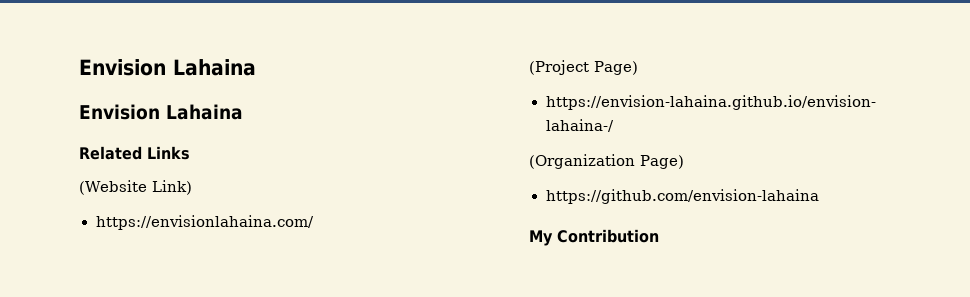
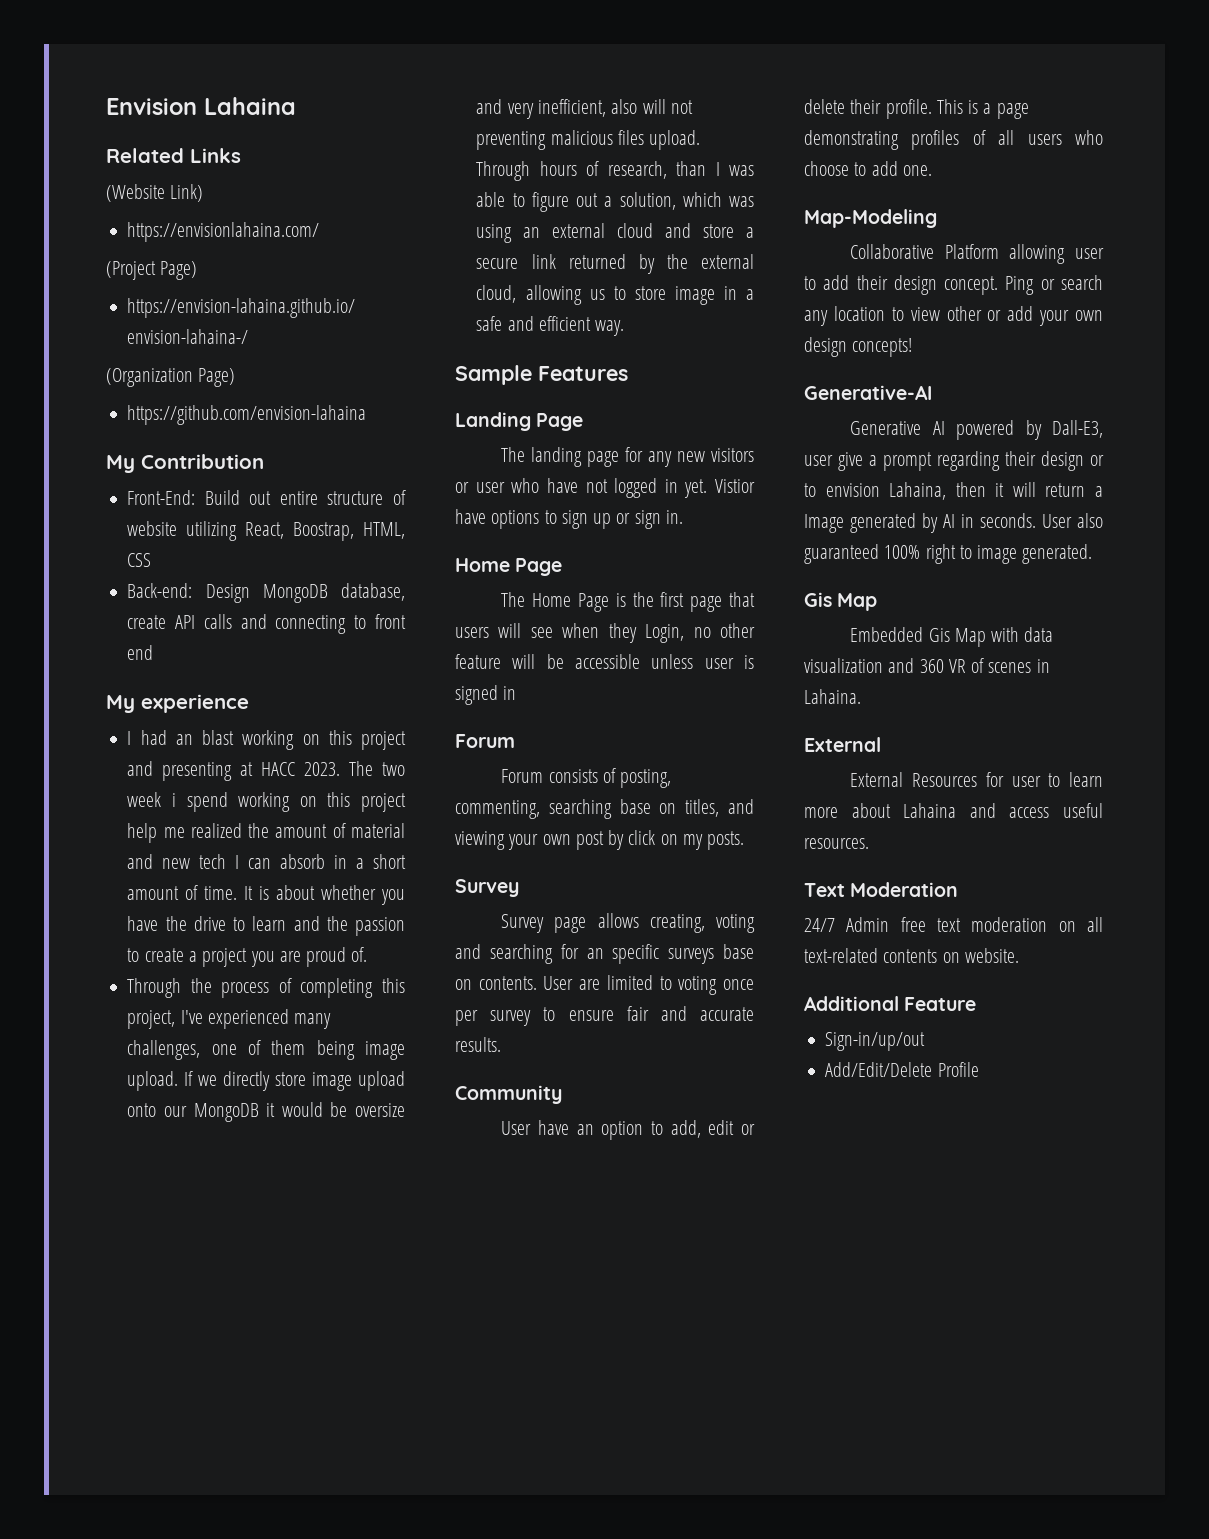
[79,59,256,76] [79,104,243,120] Envision Lahaina // Envision Lahaina -> [106,97,296,115] Envision Lahaina
(659, 236) none -> [127,490,406,505] [127,521,405,541] [127,553,152,567] [127,583,405,603] [127,614,406,634] [127,645,154,660] [106,694,249,713] [127,730,406,750] [127,761,406,781] [127,792,406,812] [127,823,405,843] [127,854,406,869] [127,885,405,905] [127,916,405,936] [127,947,368,967] [127,978,405,998] [127,1009,332,1029] [127,1040,405,1060] [127,1071,405,1091] [127,1102,405,1122] [476,99,693,119] [476,130,701,150] [476,161,754,181] [476,192,754,212] [476,223,754,243] [476,254,754,274] [476,285,754,305] [476,316,625,336] [455,365,628,385] [455,412,584,431] [501,447,754,467] [455,478,755,498] [455,509,683,529] [455,558,563,576] [501,592,755,612] [455,623,755,643] [455,654,754,669] [455,685,517,705] [455,734,515,748] [501,768,672,788] [455,799,754,819] [455,830,745,850] [455,879,519,897] [501,913,755,933] [455,944,754,964] [455,975,754,995] [455,1006,754,1026] [455,1037,501,1052] [455,1085,562,1104] [501,1120,755,1140] [804,99,1029,119] [804,130,1103,150] [804,161,932,176] [804,209,937,228] [850,244,1104,264] [804,275,1103,295] [804,306,1103,326] [804,337,913,357] [804,385,932,400] [850,420,1103,440] [804,451,1104,471] [804,482,1103,500] [804,513,1103,533] [804,544,1093,564] [804,592,878,611] [850,627,1054,647] [804,658,1050,673] [804,689,861,704] [804,737,881,752] [850,772,1103,787] [804,803,1103,818] [804,838,869,849] [804,882,959,897] [804,917,1103,932] [804,948,1019,963] [804,996,977,1011] [825,1032,926,1051] [825,1062,979,1077] // Front-End: Build out entire structure of website utilizing React, Boostrap, HTML, CSS // Back-end: Design MongoDB database, create API calls and connecting to front end // My experience // I had an blast working on this project and presenting at HACC 2023. The two week i spend working on this project help me realized the amount of material and new tech I can absorb in a short amount of time. It is about whether you have the drive to learn and the passion to create a project you are proud of. // Through the process of completing this project, I've experienced many challenges, one of them being image upload. If we directly store image upload onto our MongoDB it would be oversize and very inefficient, also will not preventing malicious files upload. Through hours of research, than I was able to figure out a solution, which was using an external cloud and store a secure link returned by the external cloud, allowing us to store image in a safe and efficient way. // Sample Features // Landing Page // The landing page for any new visitors or user who have not logged in yet. Vistior have options to sign up or sign in. // Home Page // The Home Page is the first page that users will see when they Login, no other feature will be accessible unless user is signed in // Forum // Forum consists of posting, commenting, searching base on titles, and viewing your own post by click on my posts. // Survey // Survey page allows creating, voting and searching for an specific surveys base on contents. User are limited to voting once per survey to ensure fair and accurate results. // Community // User have an option to add, edit or delete their profile. This is a page demonstrating profiles of all users who choose to add one. // Map-Modeling // Collaborative Platform allowing user to add their design concept. Ping or search any location to view other or add your own design concepts! // Generative-AI // Generative AI powered by Dall-E3, user give a prompt regarding their design or to envision Lahaina, then it will return a Image generated by AI in seconds. User also guaranteed 100% right to image generated. // Gis Map // Embedded Gis Map with data visualization and 360 VR of scenes in Lahaina. // External // External Resources for user to learn more about Lahaina and access useful resources. // Text Moderation // 24/7 Admin free text moderation on all text-related contents on website. // Additional Feature // Sign-in/up/out // Add/Edit/Delete Profile

